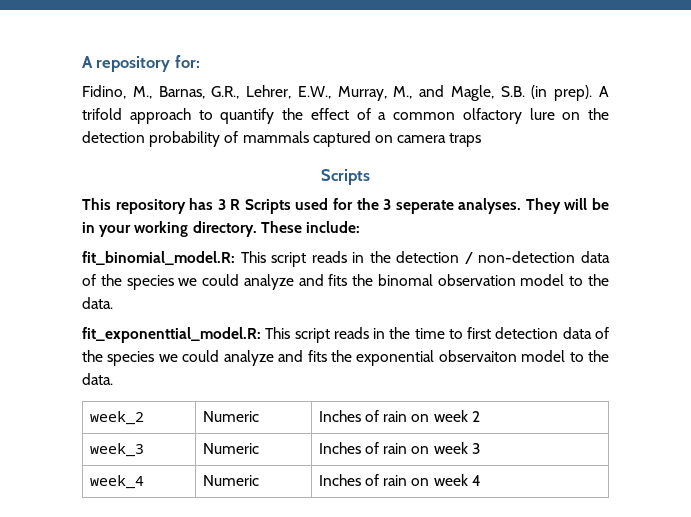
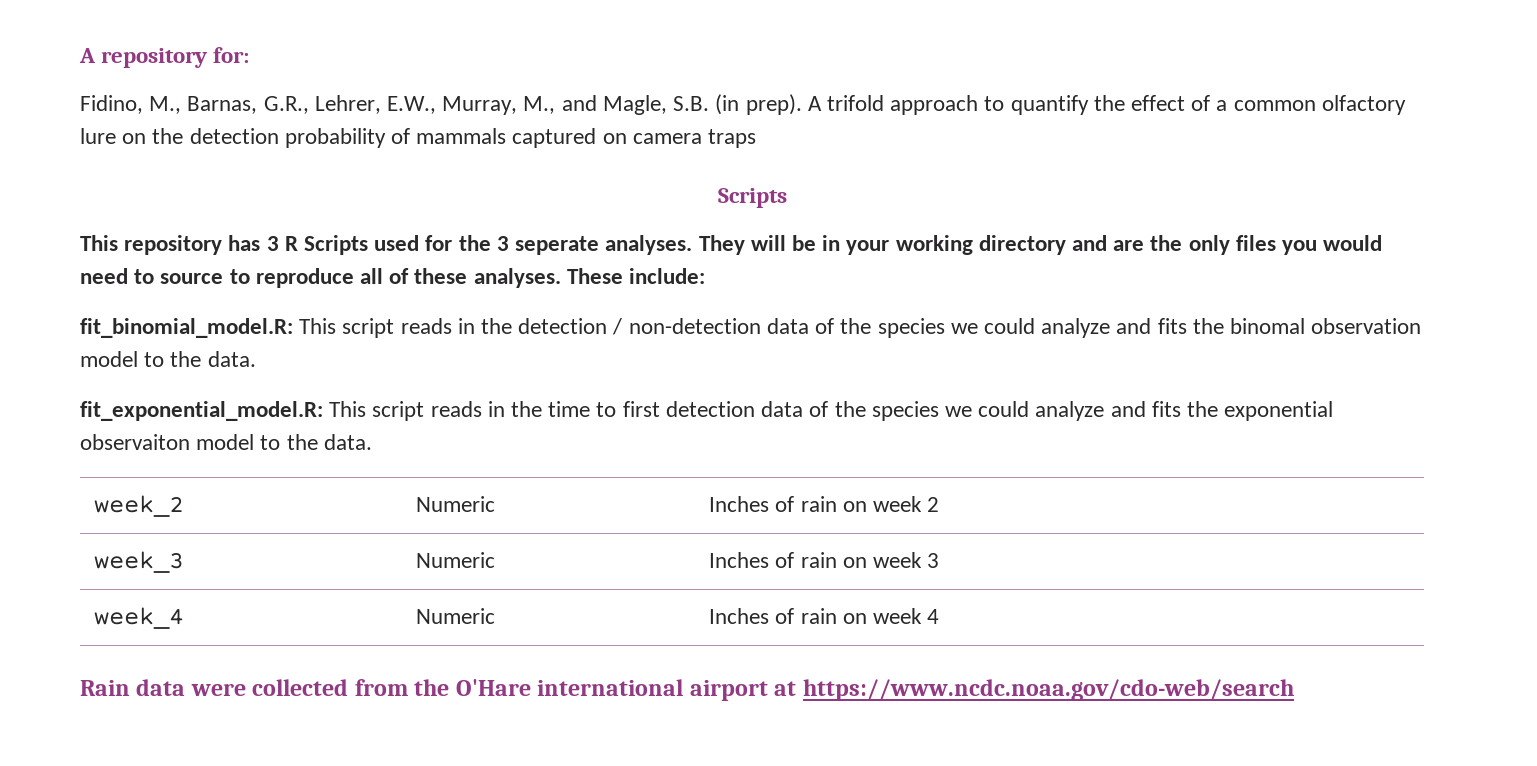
[192,221,257,237] directory. -> [978,235,1383,255] [80,268,561,288] directory and are the only files you would need to source to reproduce all of these analyses.
[82,327,261,343] fit_exponenttial_model.R: -> [80,401,323,421] fit_exponential_model.R:
(481, 480) none -> [80,679,1294,701] // Rain data were collected from the O'Hare international airport at https://www.ncdc.noaa.gov/cdo-web/search

